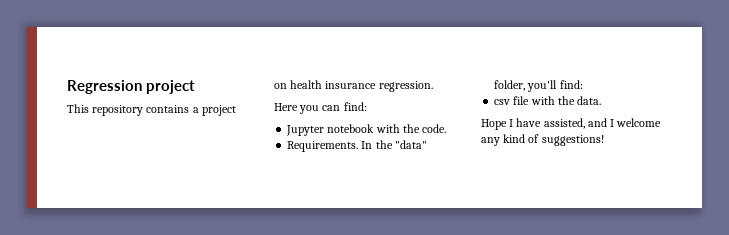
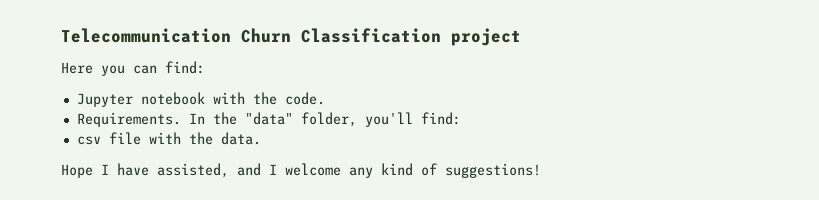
[67,80,195,94] [67,104,236,116] [274,80,433,92] Regression project // This repository contains a project on health insurance regression. -> [61,28,521,46] Telecommunication Churn Classification project

